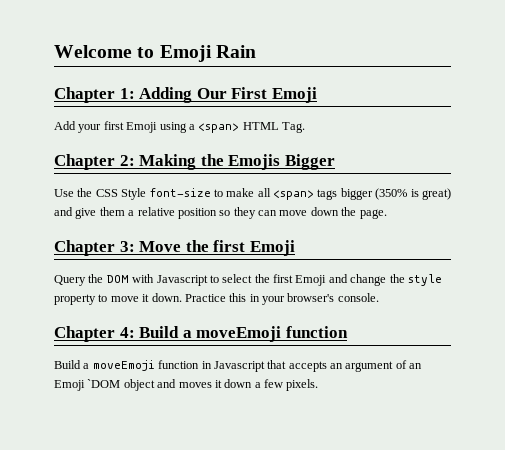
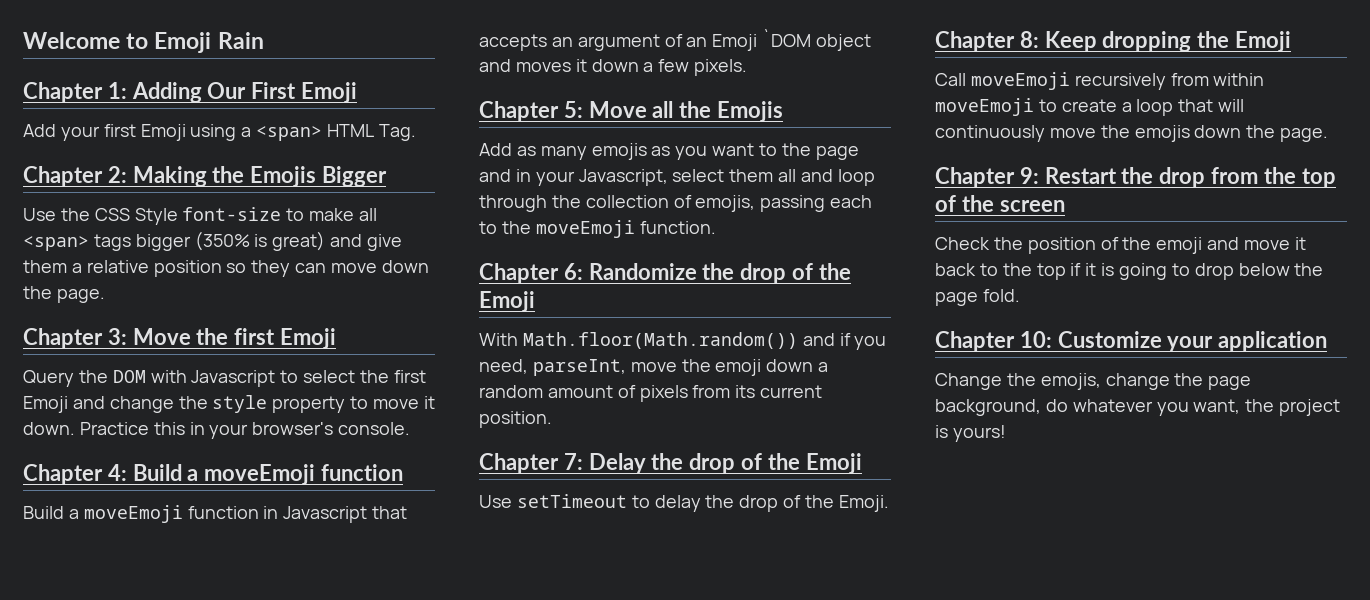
(319, 385) none -> [479,101,784,122] [479,143,859,160] [479,169,875,186] [479,195,873,212] [479,220,716,238] [479,263,851,284] [479,291,535,312] [479,332,887,350] [479,359,829,376] [479,385,823,402] [479,411,552,428] [479,453,862,474] [479,494,889,512] [935,31,1292,52] [935,72,1265,90] [935,98,1245,116] [935,125,1329,142] [935,167,1336,188] [935,195,1065,212] [935,237,1306,254] [935,263,1324,280] [935,289,1020,306] [935,331,1328,352] [935,373,1252,390] [935,399,1341,416] [935,425,1006,442] // Chapter 5: Move all the Emojis // Add as many emojis as you want to the page and in your Javascript, select them all and loop through the collection of emojis, passing each to the moveEmoji function. // Chapter 6: Randomize the drop of the Emoji // With Math.floor(Math.random()) and if you need, parseInt, move the emoji down a random amount of pixels from its current position. // Chapter 7: Delay the drop of the Emoji // Use setTimeout to delay the drop of the Emoji. // Chapter 8: Keep dropping the Emoji // Call moveEmoji recursively from within moveEmoji to create a loop that will continuously move the emojis down the page. // Chapter 9: Restart the drop from the top of the screen // Check the position of the emoji and move it back to the top if it is going to drop below the page fold. // Chapter 10: Customize your application // Change the emojis, change the page background, do whatever you want, the project is yours!

